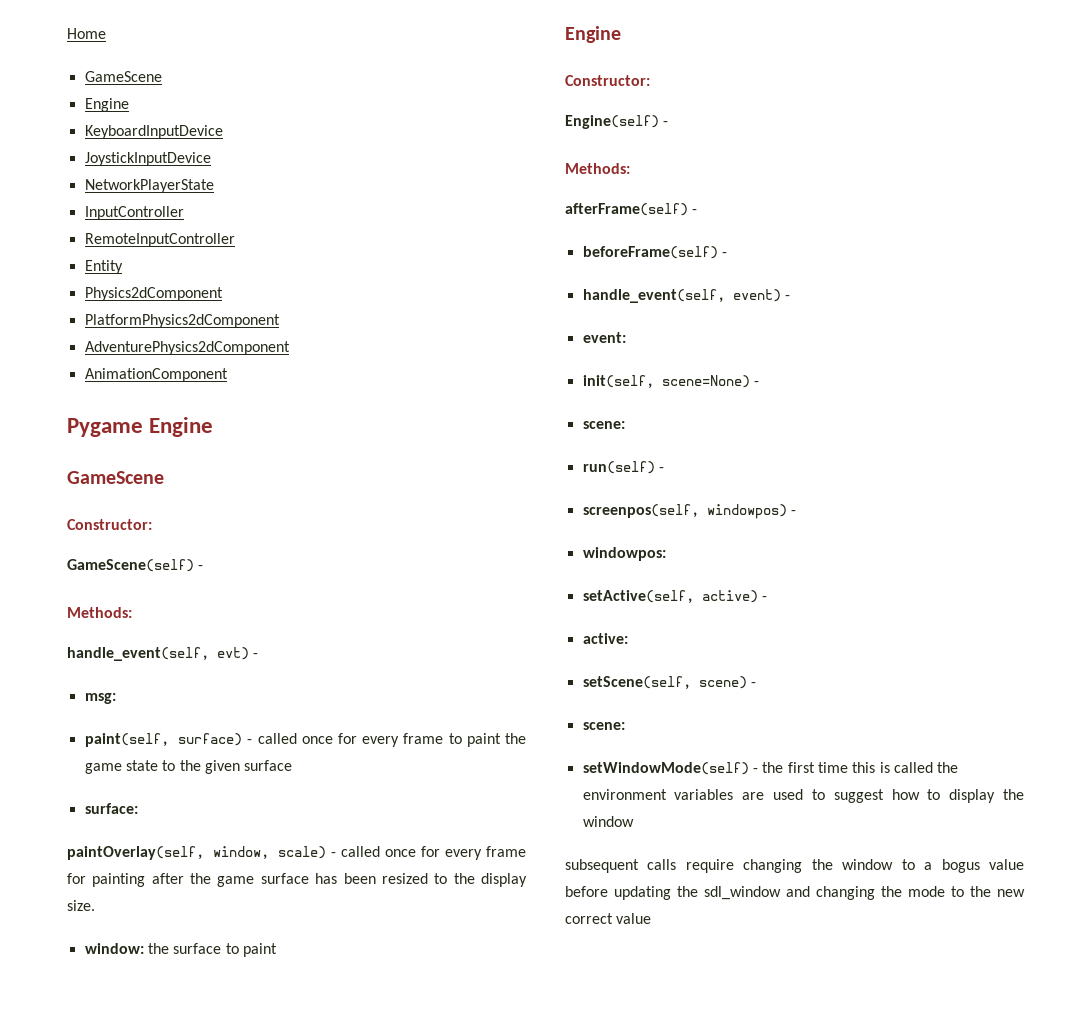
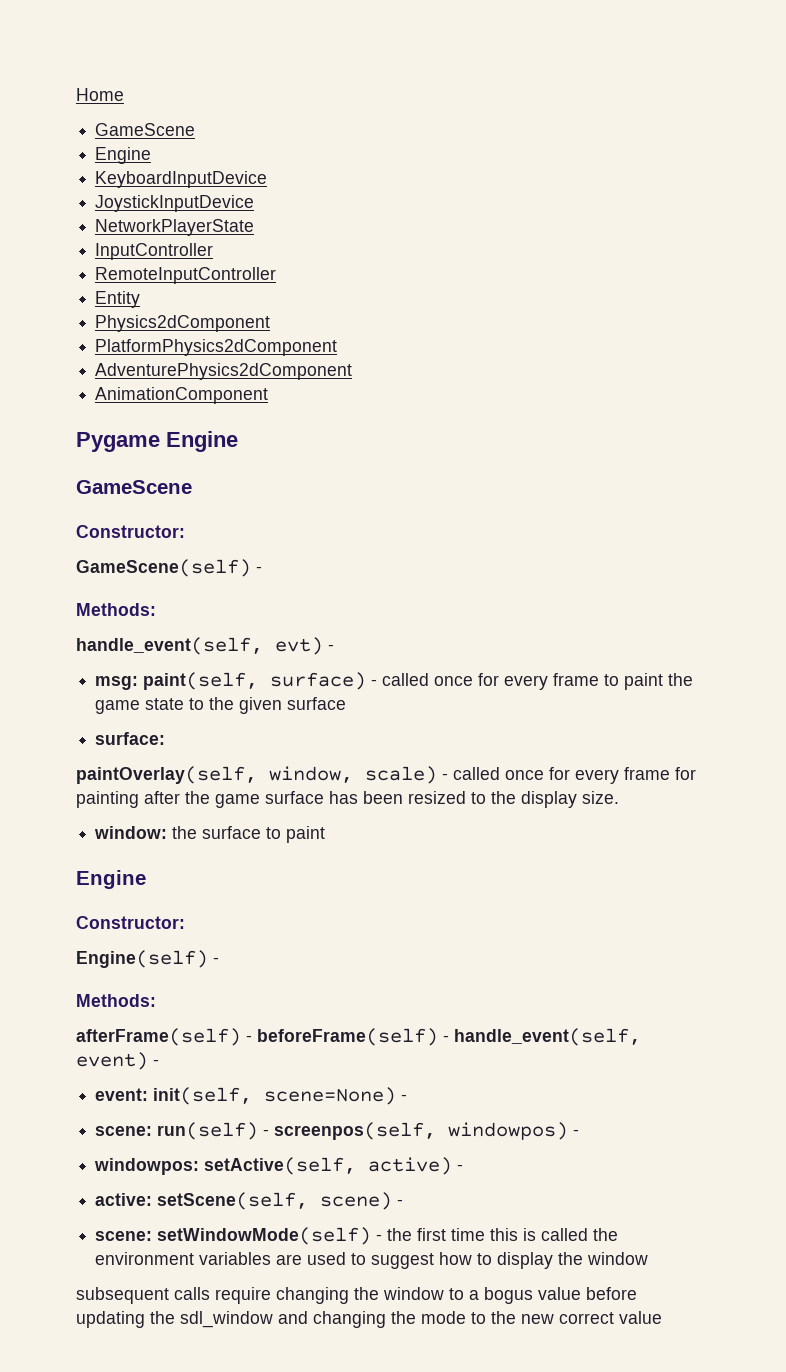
(116, 698) // -> (139, 683) none
(698, 211) // -> (252, 1038) none
(727, 254) // -> (449, 1038) none
(626, 337) // -> (149, 1094) none
(625, 425) // -> (153, 1131) none
(664, 469) // -> (270, 1132) none
(666, 554) // -> (200, 1166) none
(628, 638) // -> (153, 1199) none
(625, 726) // -> (153, 1236) none

